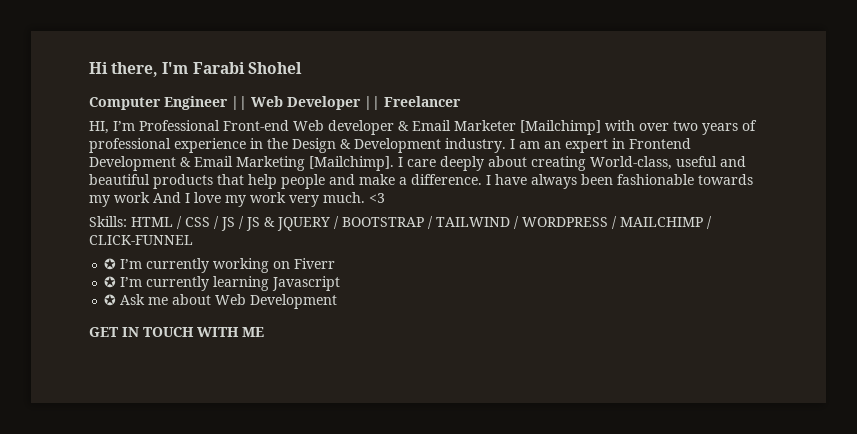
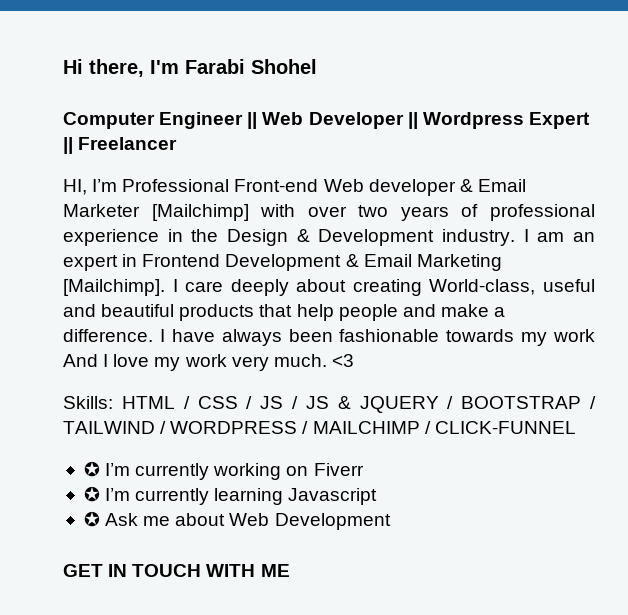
(380, 103) none -> [422,112,590,129] [63,137,73,154] Wordpress Expert ||

